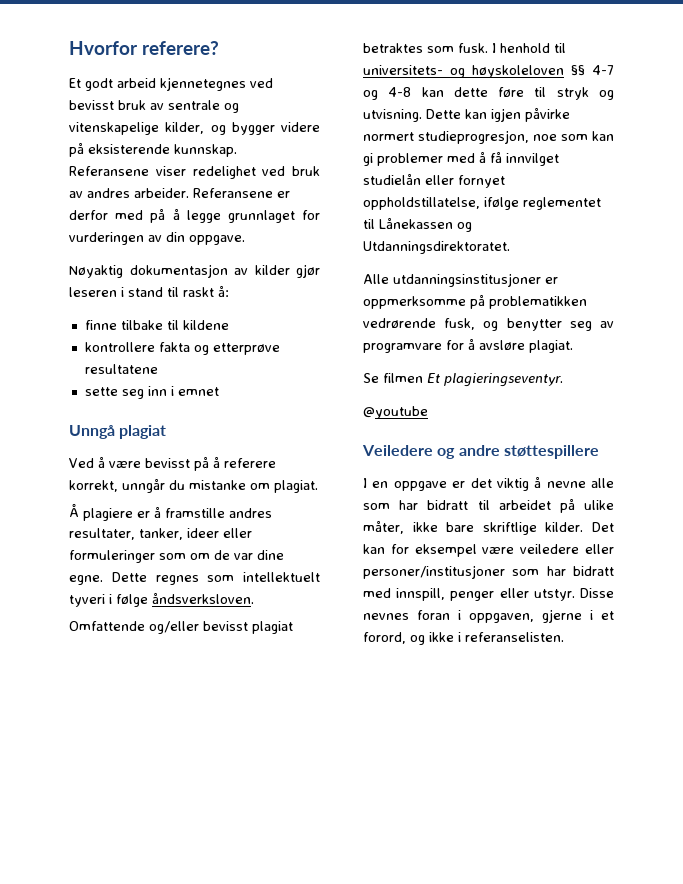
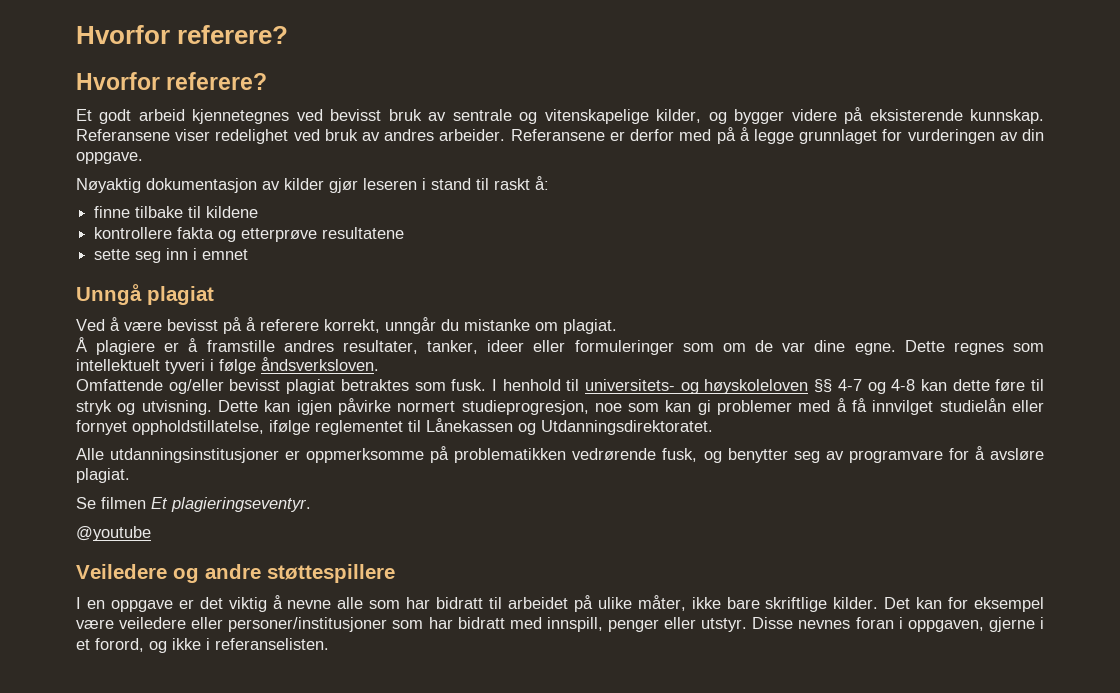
[69,41,219,55] Hvorfor referere? -> [76,25,289,44] [76,72,268,90] Hvorfor referere? // Hvorfor referere?

